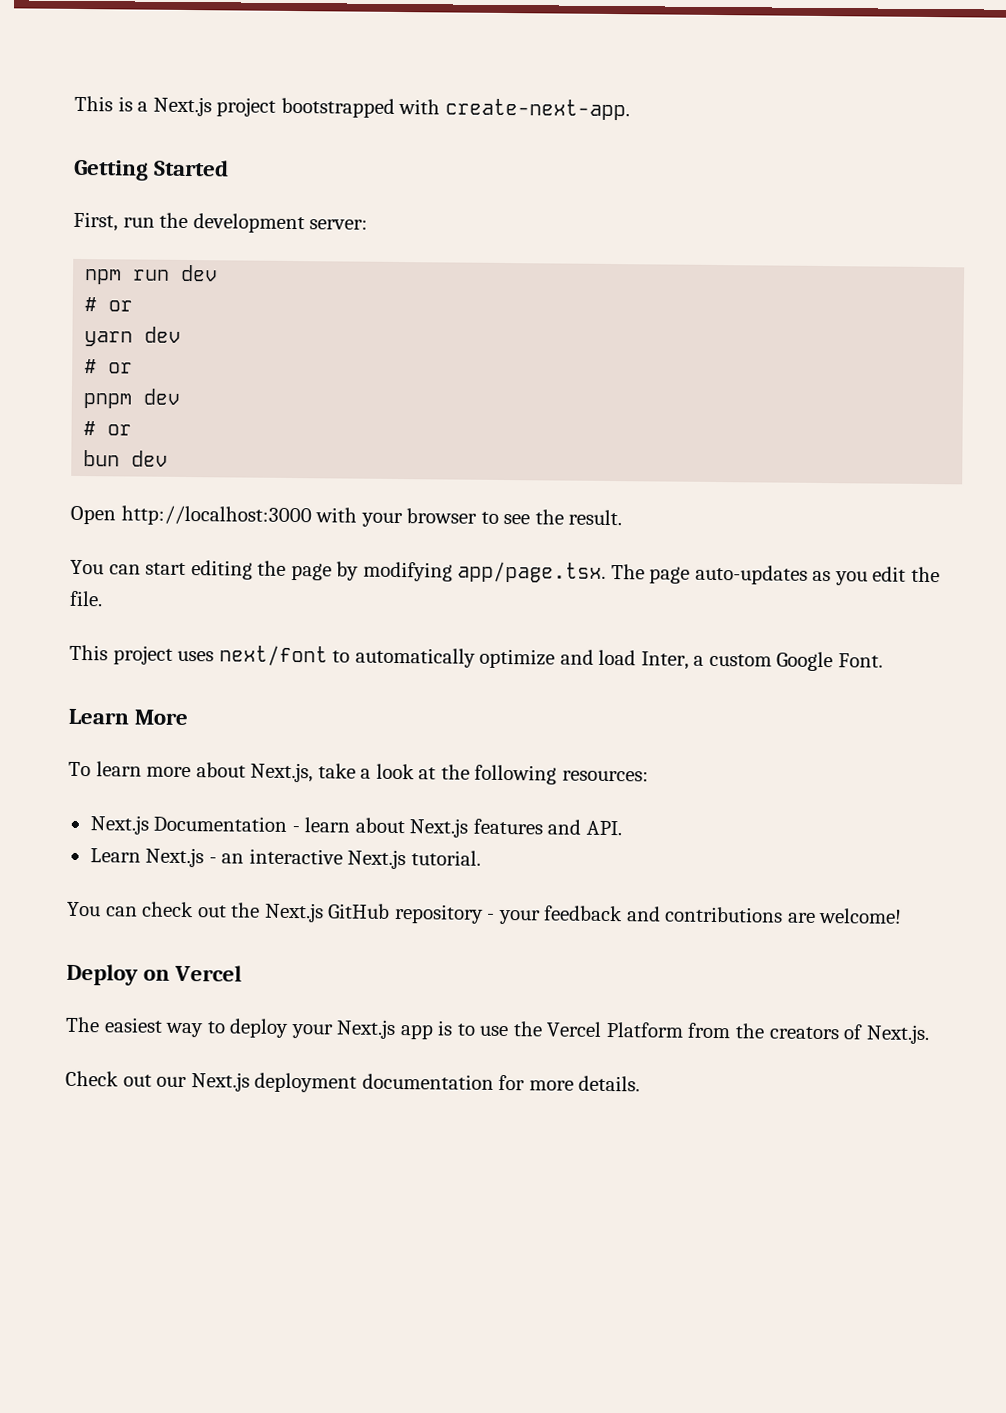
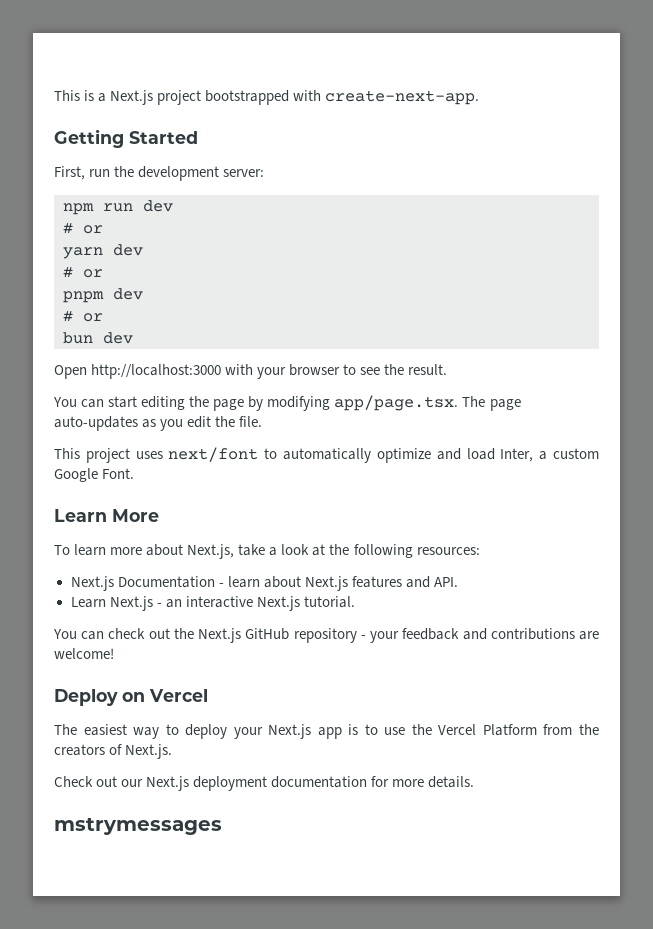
(641, 1083) none -> [54,817,222,835] // mstrymessages

